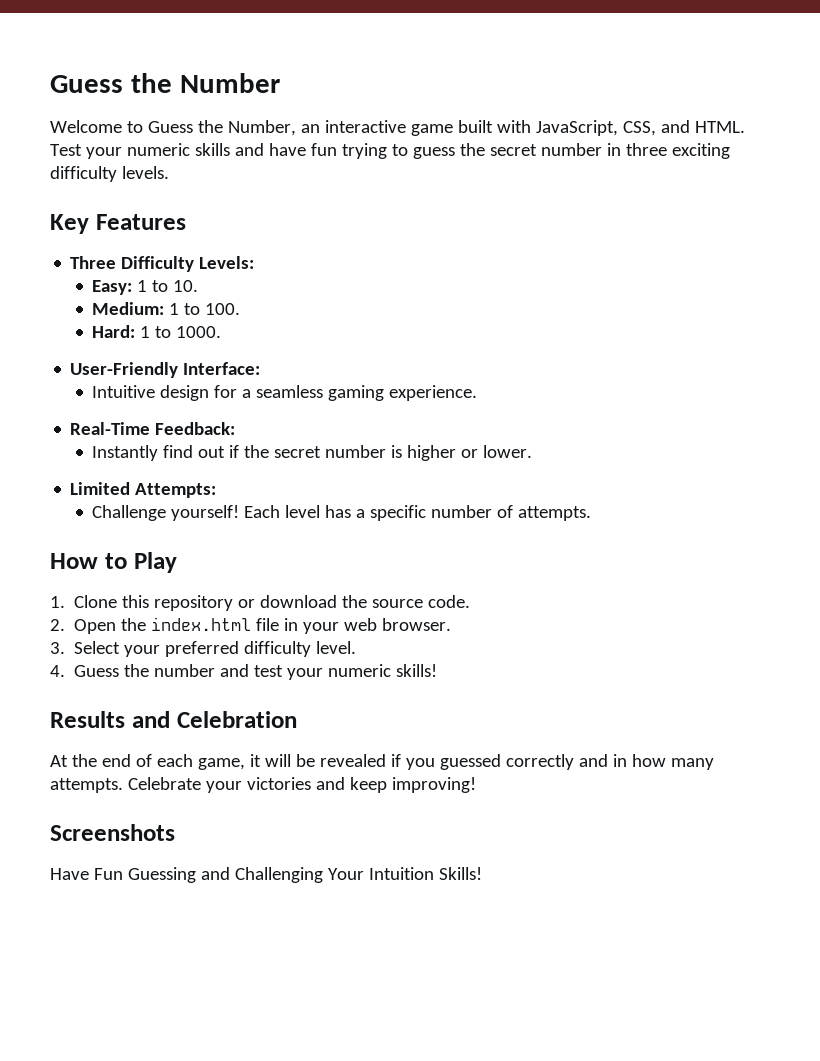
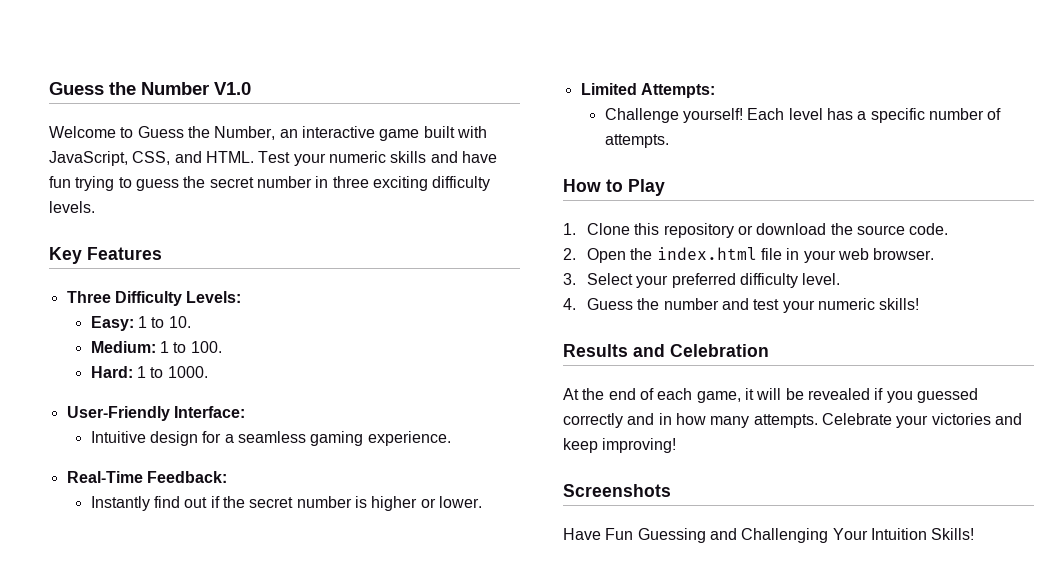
(280, 83) none -> [214,82,251,95] V1.0

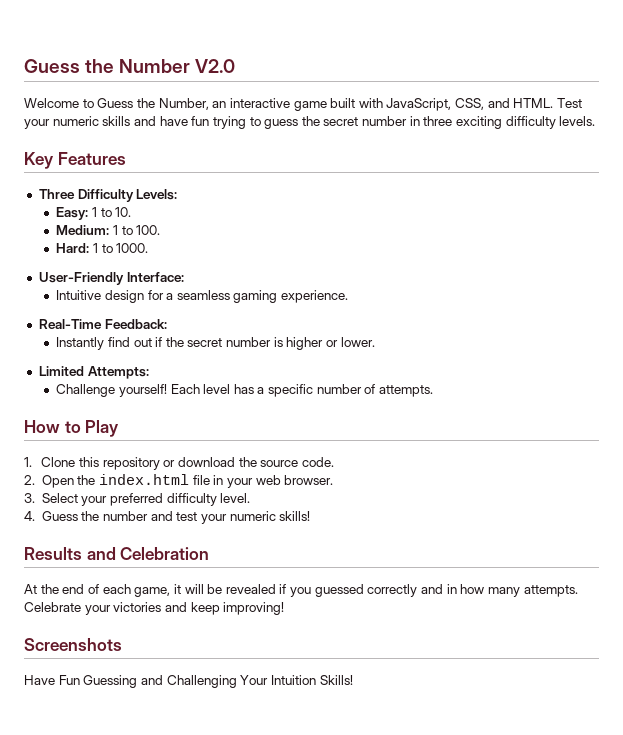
[214,82,251,95] V1.0 -> [195,59,236,73] V2.0

